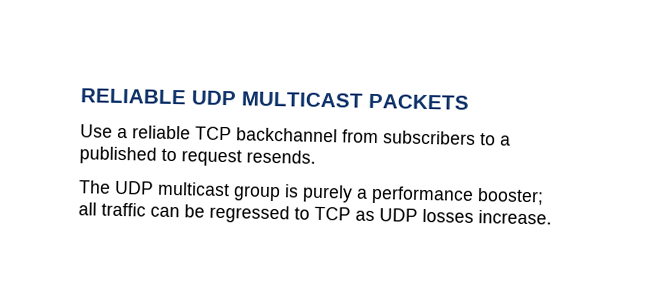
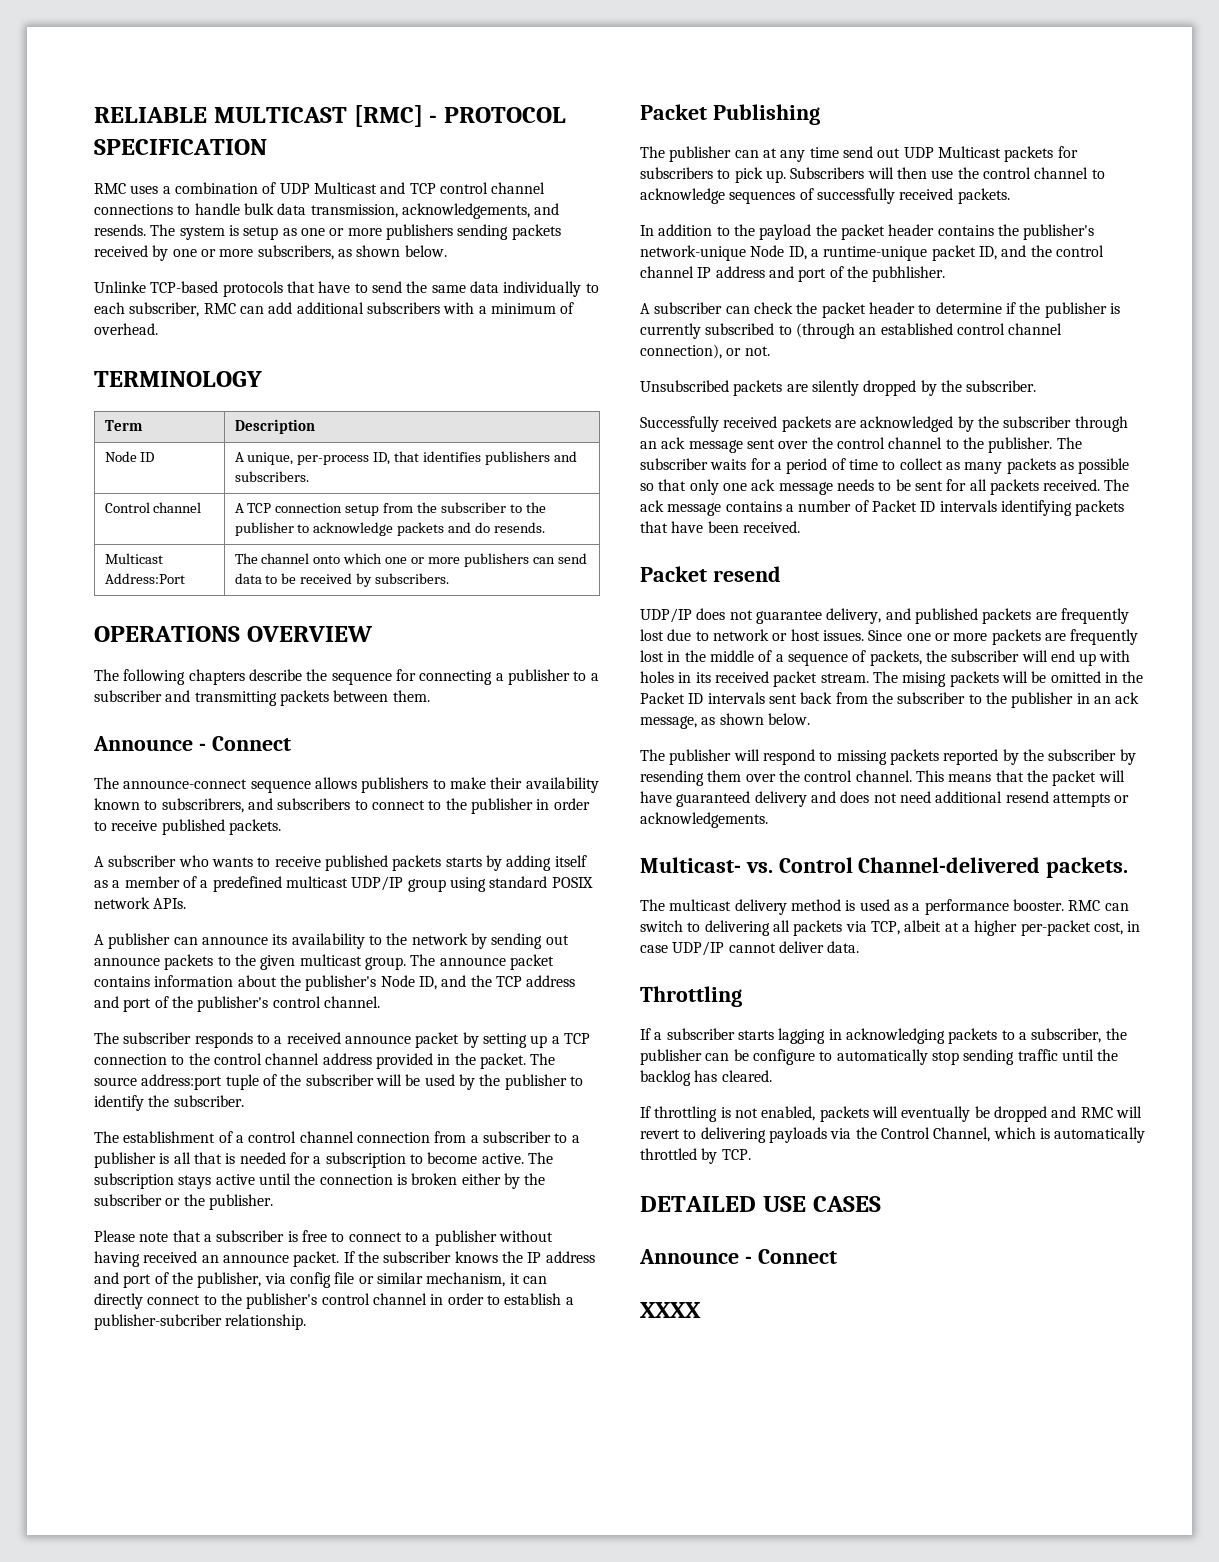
[191,90,469,110] [80,124,511,146] [79,146,316,167] [79,180,544,206] [78,202,552,225] UDP MULTICAST PACKETS // Use a reliable TCP backchannel from subscribers to a published to request resends. // The UDP multicast group is purely a performance booster; all traffic can be regressed to TCP as UDP losses increase. -> [213,105,566,127] [94,139,267,155] [94,182,546,194] [94,203,560,219] [94,224,561,240] [94,245,447,261] [94,281,599,297] [94,302,575,317] [94,323,158,335] [94,371,262,387] [104,420,143,431] [234,419,315,434] [104,451,155,462] [234,451,577,465] [234,471,309,482] [104,502,202,513] [234,502,546,516] [234,522,546,536] [104,553,163,564] [104,573,185,584] [234,553,587,567] [234,573,450,587] [94,626,373,642] [94,669,599,685] [94,690,430,706] [93,736,291,751] [94,777,599,793] [94,798,590,814] [94,819,281,835] [94,855,587,871] [94,876,593,892] [94,897,187,909] [94,933,569,949] [94,954,554,970] [94,975,576,991] [94,996,380,1012] [94,1032,590,1048] [94,1053,556,1069] [94,1074,583,1090] [94,1095,244,1111] [94,1131,580,1143] [94,1152,553,1168] [94,1173,546,1189] [94,1194,273,1210] [94,1230,553,1246] [94,1251,595,1267] [94,1272,547,1288] [94,1293,574,1309] [94,1314,307,1330] [640,104,820,125] [640,146,1078,162] [640,167,1105,183] [640,188,1010,204] [640,224,1095,240] [640,245,1104,261] [640,266,946,282] [640,302,1120,318] [640,323,1063,339] [640,344,770,359] [640,380,1037,396] [640,416,1128,432] [640,437,1082,453] [640,458,1130,474] [640,479,1130,495] [640,500,1125,516] [640,521,800,533] [640,566,781,582] [640,608,1129,624] [640,629,1139,645] [640,650,1131,666] [640,671,1144,687] [640,692,1140,708] [640,713,810,729] [640,749,1136,765] [640,770,1125,786] [640,791,1130,807] [640,812,768,828] [640,857,1129,878] [640,899,1129,915] [640,920,1141,936] [640,941,860,956] [640,986,742,1007] [640,1028,1127,1044] [640,1049,1119,1065] [640,1070,772,1086] [640,1106,1142,1122] [640,1127,1146,1143] [640,1148,751,1164] [640,1196,881,1212] [639,1249,837,1264] [640,1302,701,1318] MULTICAST [RMC] - PROTOCOL SPECIFICATION // RMC uses a combination of UDP Multicast and TCP control channel connections to handle bulk data transmission, acknowledgements, and resends. The system is setup as one or more publishers sending packets received by one or more subscribers, as shown below. // Unlinke TCP-based protocols that have to send the same data individually to each subscriber, RMC can add additional subscribers with a minimum of overhead. // TERMINOLOGY // Term | Description // Node ID | A unique, per-process ID, that identifies publishers and subscribers. // Control channel | A TCP connection setup from the subscriber to the publisher to acknowledge packets and do resends. // Multicast Address:Port | The channel onto which one or more publishers can send data to be received by subscribers. // OPERATIONS OVERVIEW // The following chapters describe the sequence for connecting a publisher to a subscriber and transmitting packets between them. // Announce - Connect // The announce-connect sequence allows publishers to make their availability known to subscribrers, and subscribers to connect to the publisher in order to receive published packets. // A subscriber who wants to receive published packets starts by adding itself as a member of a predefined multicast UDP/IP group using standard POSIX network APIs. // A publisher can announce its availability to the network by sending out announce packets to the given multicast group. The announce packet contains information about the publisher's Node ID, and the TCP address and port of the publisher's control channel. // The subscriber responds to a received announce packet by setting up a TCP connection to the control channel address provided in the packet. The source address:port tuple of the subscriber will be used by the publisher to identify the subscriber. // The establishment of a control channel connection from a subscriber to a publisher is all that is needed for a subscription to become active. The subscription stays active until the connection is broken either by the subscriber or the publisher. // Please note that a subscriber is free to connect to a publisher without having received an announce packet. If the subscriber knows the IP address and port of the publisher, via config file or similar mechanism, it can directly connect to the publisher's control channel in order to establish a publisher-subcriber relationship. // Packet Publishing // The publisher can at any time send out UDP Multicast packets for subscribers to pick up. Subscribers will then use the control channel to acknowledge sequences of successfully received packets. // In addition to the payload the packet header contains the publisher's network-unique Node ID, a runtime-unique packet ID, and the control channel IP address and port of the pubhlisher. // A subscriber can check the packet header to determine if the publisher is currently subscribed to (through an established control channel connection), or not. // Unsubscribed packets are silently dropped by the subscriber. // Successfully received packets are acknowledged by the subscriber through an ack message sent over the control channel to the publisher. The subscriber waits for a period of time to collect as many packets as possible so that only one ack message needs to be sent for all packets received. The ack message contains a number of Packet ID intervals identifying packets that have been received. // Packet resend // UDP/IP does not guarantee delivery, and published packets are frequently lost due to network or host issues. Since one or more packets are frequently lost in the middle of a sequence of packets, the subscriber will end up with holes in its received packet stream. The mising packets will be omitted in the Packet ID intervals sent back from the subscriber to the publisher in an ack message, as shown below. // The publisher will respond to missing packets reported by the subscriber by resending them over the control channel. This means that the packet will have guaranteed delivery and does not need additional resend attempts or acknowledgements. // Multicast- vs. Control Channel-delivered packets. // The multicast delivery method is used as a performance booster. RMC can switch to delivering all packets via TCP, albeit at a higher per-packet cost, in case UDP/IP cannot deliver data. // Throttling // If a subscriber starts lagging in acknowledging packets to a subscriber, the publisher can be configure to automatically stop sending traffic until the backlog has cleared. // If throttling is not enabled, packets will eventually be dropped and RMC will revert to delivering payloads via the Control Channel, which is automatically throttled by TCP. // DETAILED USE CASES // Announce - Connect // XXXX

